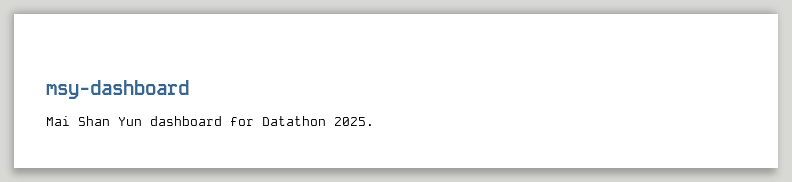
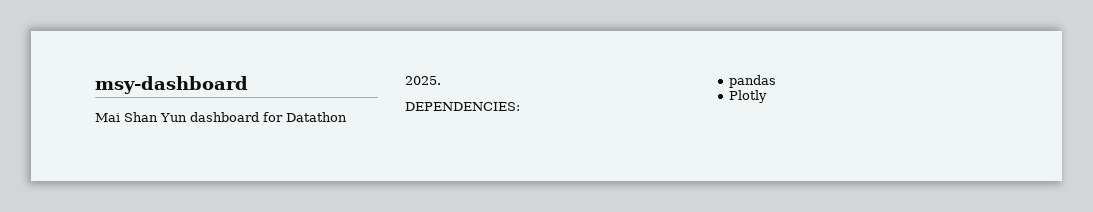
(374, 121) none -> [405,102,520,111] [728,75,776,88] [728,90,767,103] // DEPENDENCIES: // pandas // Plotly

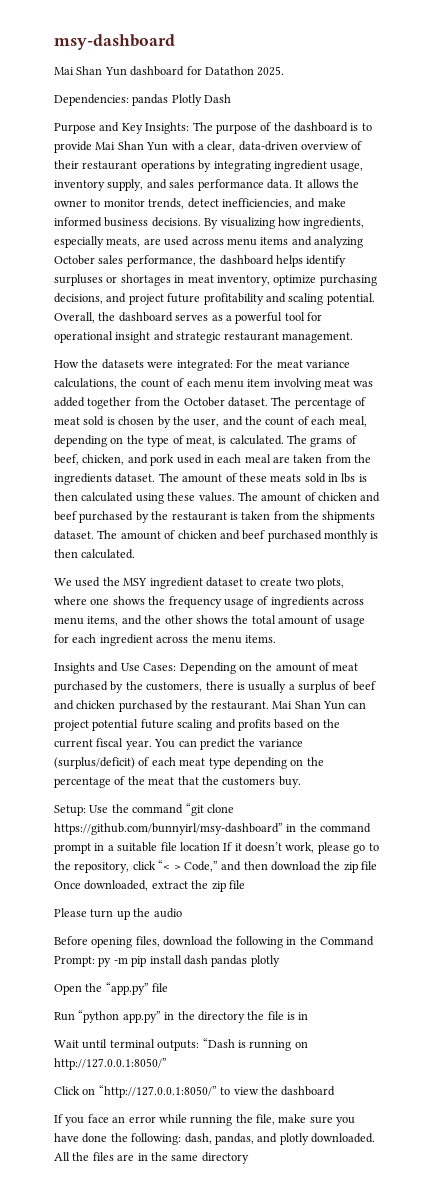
[405,102,520,111] [728,75,776,88] [728,90,767,103] DEPENDENCIES: // pandas // Plotly -> [54,94,232,106] [54,122,372,134] [54,141,363,153] [54,160,364,172] [54,179,359,191] [54,198,346,209] [54,217,365,229] [54,236,363,248] [54,255,347,267] [54,274,377,286] [54,293,375,305] [54,312,322,324] [54,331,353,343] [54,359,350,371] [54,378,374,390] [54,397,366,409] [54,416,367,428] [54,435,357,447] [54,454,372,466] [54,473,367,485] [54,492,381,504] [54,511,376,523] [54,530,379,542] [54,549,136,559] [54,577,345,589] [54,596,364,608] [54,615,365,627] [54,634,277,646] [54,662,359,674] [54,681,376,693] [54,700,367,712] [54,719,340,731] [54,738,303,750] [54,757,324,769] [54,776,301,788] [54,803,234,816] [54,823,372,835] [54,842,379,854] [54,860,378,873] [54,880,245,892] [54,908,182,920] [54,936,374,948] [54,955,280,967] [54,982,169,995] [54,1010,309,1023] [54,1038,308,1051] [54,1058,167,1070] [54,1085,336,1098] [54,1114,356,1126] [54,1133,375,1145] [54,1152,249,1164] Dependencies: pandas Plotly Dash // Purpose and Key Insights: The purpose of the dashboard is to provide Mai Shan Yun with a clear, data-driven overview of their restaurant operations by integrating ingredient usage, inventory supply, and sales performance data. It allows the owner to monitor trends, detect inefficiencies, and make informed business decisions. By visualizing how ingredients, especially meats, are used across menu items and analyzing October sales performance, the dashboard helps identify surpluses or shortages in meat inventory, optimize purchasing decisions, and project future profitability and scaling potential. Overall, the dashboard serves as a powerful tool for operational insight and strategic restaurant management. // How the datasets were integrated: For the meat variance calculations, the count of each menu item involving meat was added together from the October dataset. The percentage of meat sold is chosen by the user, and the count of each meal, depending on the type of meat, is calculated. The grams of beef, chicken, and pork used in each meal are taken from the ingredients dataset. The amount of these meats sold in lbs is then calculated using these values. The amount of chicken and beef purchased by the restaurant is taken from the shipments dataset. The amount of chicken and beef purchased monthly is then calculated. // We used the MSY ingredient dataset to create two plots, where one shows the frequency usage of ingredients across menu items, and the other shows the total amount of usage for each ingredient across the menu items. // Insights and Use Cases: Depending on the amount of meat purchased by the customers, there is usually a surplus of beef and chicken purchased by the restaurant. Mai Shan Yun can project potential future scaling and profits based on the current fiscal year. You can predict the variance (surplus/deficit) of each meat type depending on the percentage of the meat that the customers buy. // Setup: Use the command “git clone https://github.com/bunnyirl/msy-dashboard” in the command prompt in a suitable file location If it doesn’t work, please go to the repository, click “< > Code,” and then download the zip file Once downloaded, extract the zip file // Please turn up the audio // Before opening files, download the following in the Command Prompt: py -m pip install dash pandas plotly // Open the “app.py” file // Run “python app.py” in the directory the file is in // Wait until terminal outputs: “Dash is running on http://127.0.0.1:8050/” // Click on “http://127.0.0.1:8050/” to view the dashboard // If you face an error while running the file, make sure you have done the following: dash, pandas, and plotly downloaded. All the files are in the same directory

